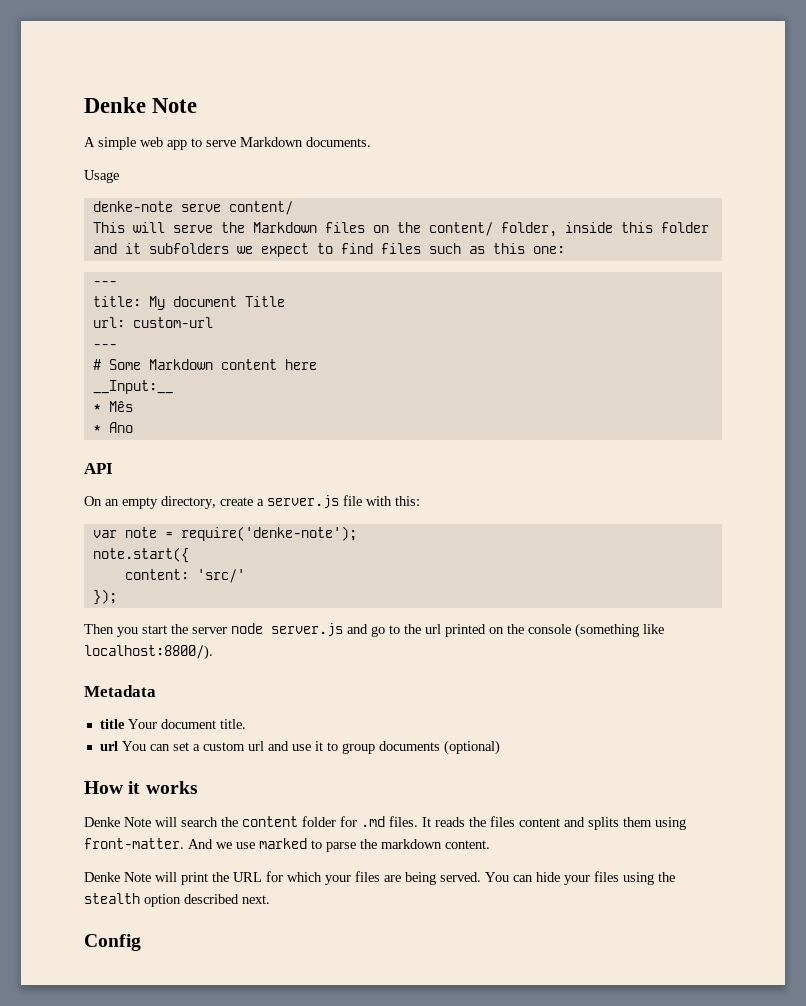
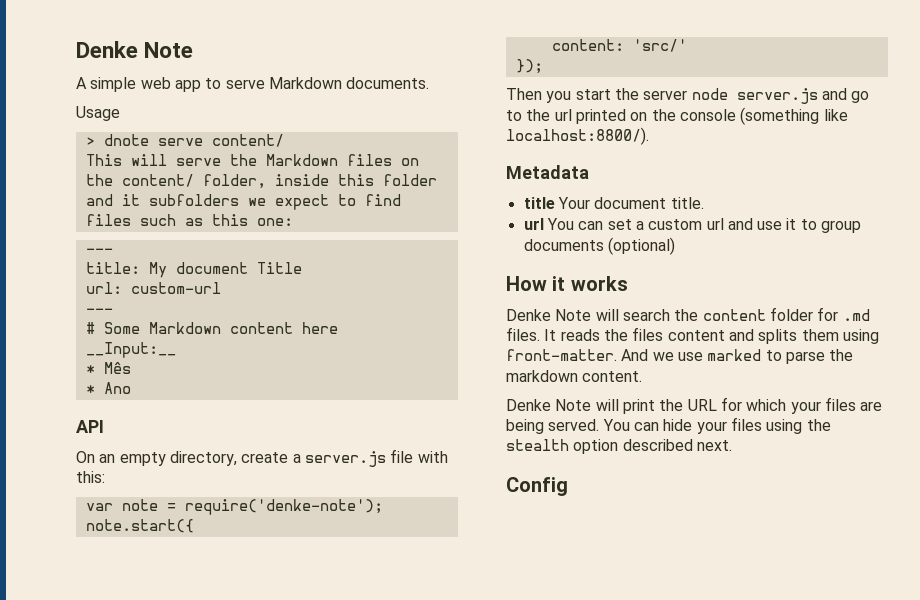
[92,201,173,212] denke-note -> [85,134,149,146] > dnote

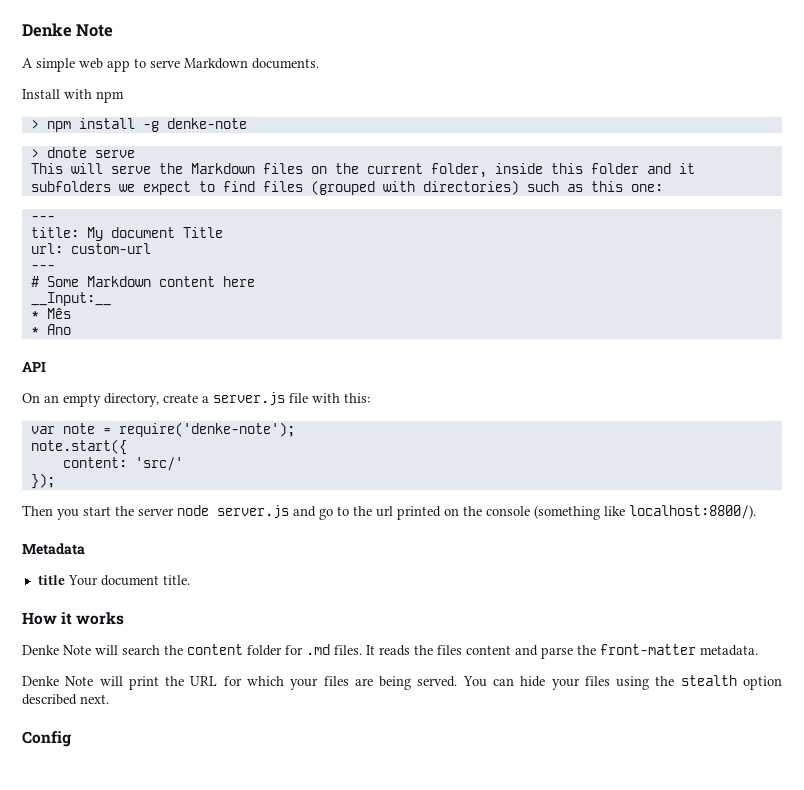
[76,106,120,121] Usage -> [22,89,124,103] [30,118,247,132] Install with npm // > npm install -g denke-note
[211,134,284,147] content/ -> (135, 154) none
[121,174,194,187] content/ -> [366,163,423,174] current
(131, 220) none -> [310,180,519,195] (grouped with directories)
[523,218,862,233] [523,237,675,255] // url You can set a custom url and use it to group documents (optional) -> (190, 580) none
[758,329,879,344] [506,349,854,364] [506,370,643,382] splits them using front-matter. And we use marked to parse the markdown content. -> [541,644,758,659] parse the front-matter metadata.

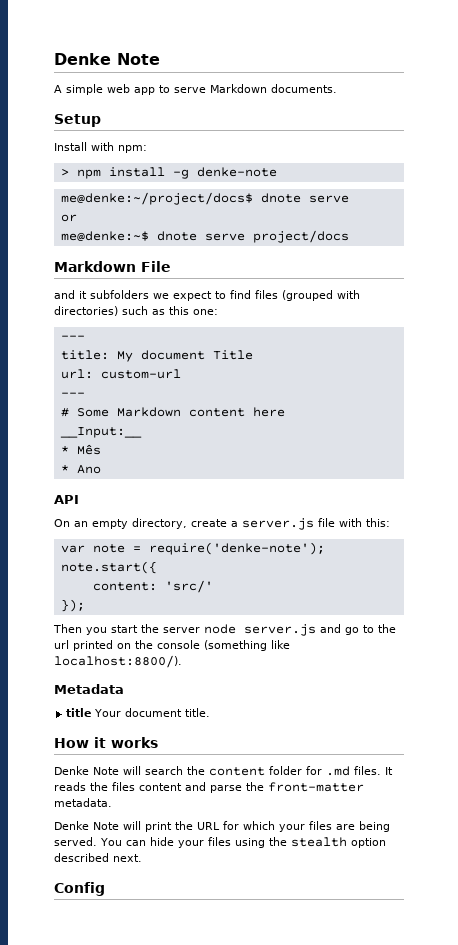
(319, 63) none -> [54,114,101,127] // Setup
[96,91,124,103] npm -> [118,145,147,153] npm:
[30,149,39,158] > -> [60,192,253,205] me@denke:~/project/docs$
[30,163,639,178] This will serve the Markdown files on the current folder, inside this folder -> [60,214,77,222] [60,230,349,243] [54,261,171,272] or // me@denke:~$ dnote serve project/docs // Markdown File //

